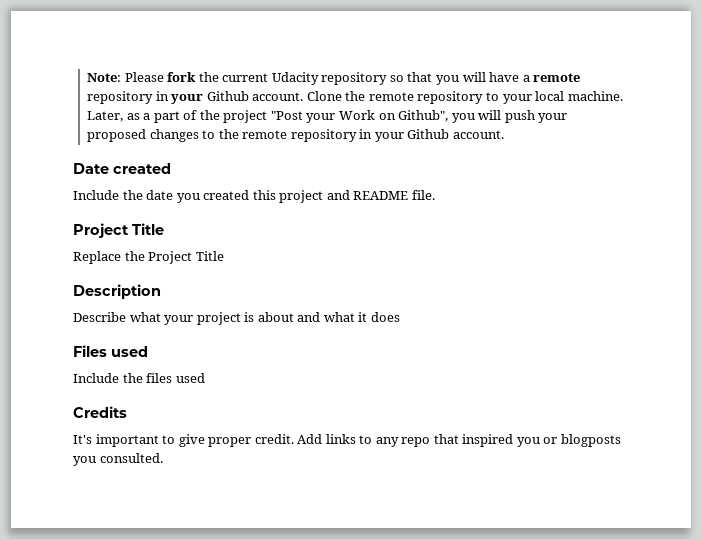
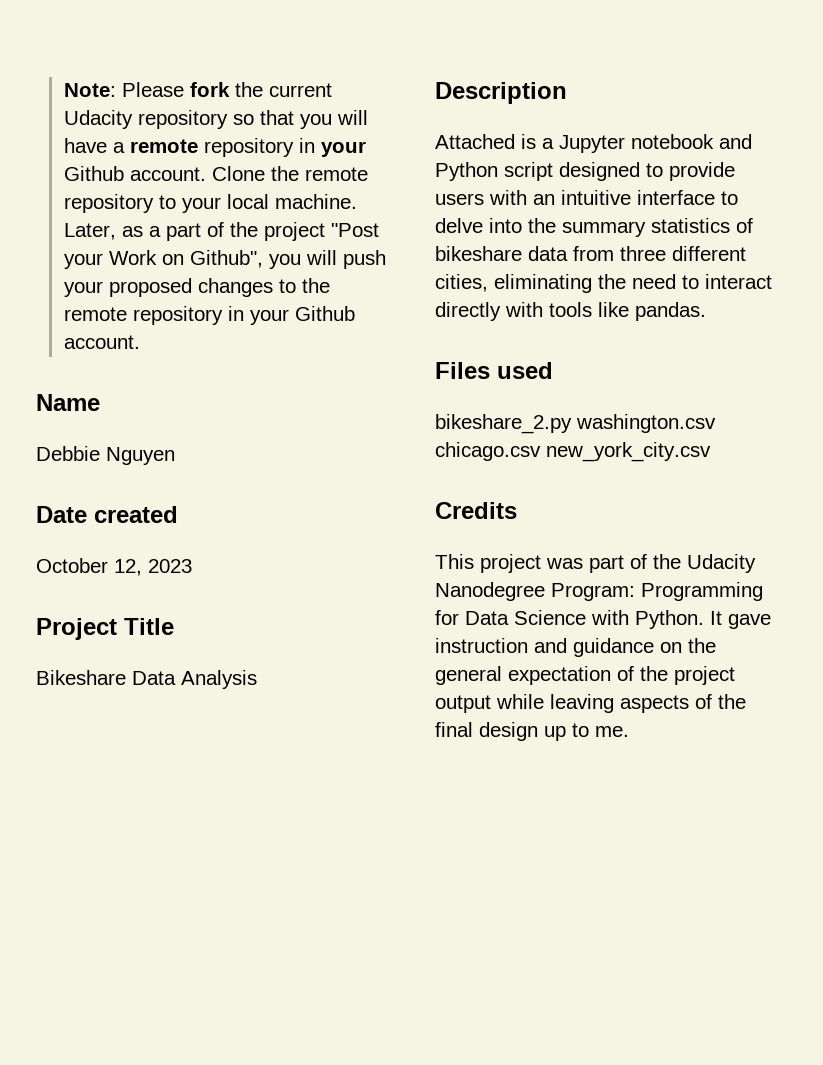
(504, 134) none -> [36,394,100,411] [36,446,175,465] // Name // Debbie Nguyen
[73,190,435,203] [73,223,164,238] [73,251,224,264] [73,284,161,299] [73,312,400,325] [73,345,148,357] [73,373,205,383] [73,406,127,418] [73,434,621,447] [73,453,163,466] Include the date you created this project and README file. // Project Title // Replace the Project Title // Description // Describe what your project is about and what it does // Files used // Include the files used // Credits // It's important to give proper credit. Add links to any repo that inspired you or blogposts you consulted. -> [36,558,192,576] [36,618,174,640] [36,670,257,689] [435,82,567,104] [435,134,752,153] [435,162,735,181] [435,190,738,205] [435,218,753,237] [435,246,746,261] [435,274,772,293] [435,302,706,321] [435,362,553,379] [435,414,716,434] [435,442,711,462] [435,502,517,519] [435,554,756,573] [435,582,763,601] [435,610,771,629] [435,638,716,657] [435,666,735,685] [435,694,746,713] [435,722,629,741] October 12, 2023 // Project Title // Bikeshare Data Analysis // Description // Attached is a Jupyter notebook and Python script designed to provide users with an intuitive interface to delve into the summary statistics of bikeshare data from three different cities, eliminating the need to interact directly with tools like pandas. // Files used // bikeshare_2.py washington.csv chicago.csv new_york_city.csv // Credits // This project was part of the Udacity Nanodegree Program: Programming for Data Science with Python. It gave instruction and guidance on the general expectation of the project output while leaving aspects of the final design up to me.

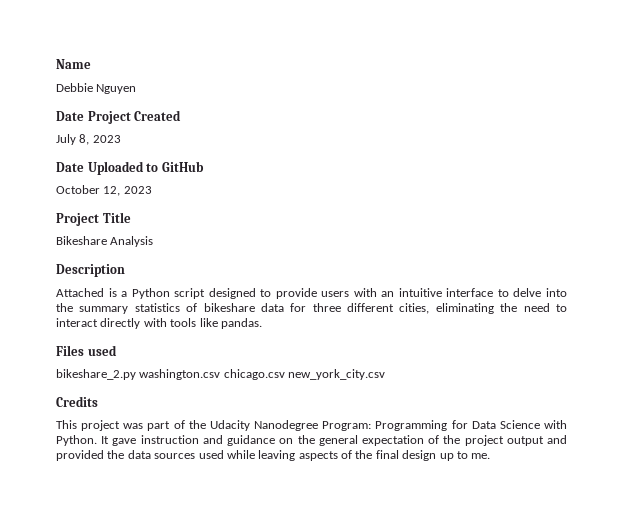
[63,82,332,97] [63,110,368,129] [63,138,366,157] [63,166,368,181] [63,194,357,213] [63,222,379,241] [63,250,386,269] [63,278,330,297] [63,306,355,325] [63,335,140,349] [36,394,100,411] [36,446,175,465] [36,506,178,523] Note: Please fork the current Udacity repository so that you will have a remote repository in your Github account. Clone the remote repository to your local machine. Later, as a part of the project "Post your Work on Github", you will push your proposed changes to the remote repository in your Github account. // Name // Debbie Nguyen // Date created -> [56,59,91,69] [56,83,137,94] [56,110,182,124] [56,134,121,145] [56,161,204,175] Name // Debbie Nguyen // Date Project Created // July 8, 2023 // Date Uploaded to GitHub
[132,671,176,685] Data -> (107, 240) none
[559,134,752,153] Jupyter notebook and -> (128, 294) none
[573,246,614,261] from -> [290,303,307,312] for
(491, 704) none -> [547,435,567,444] [56,450,224,461] and provided the data sources used

